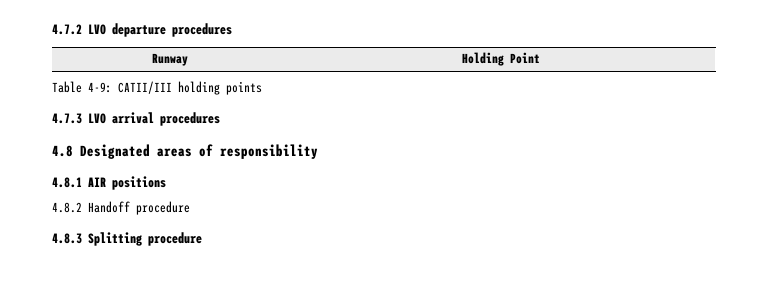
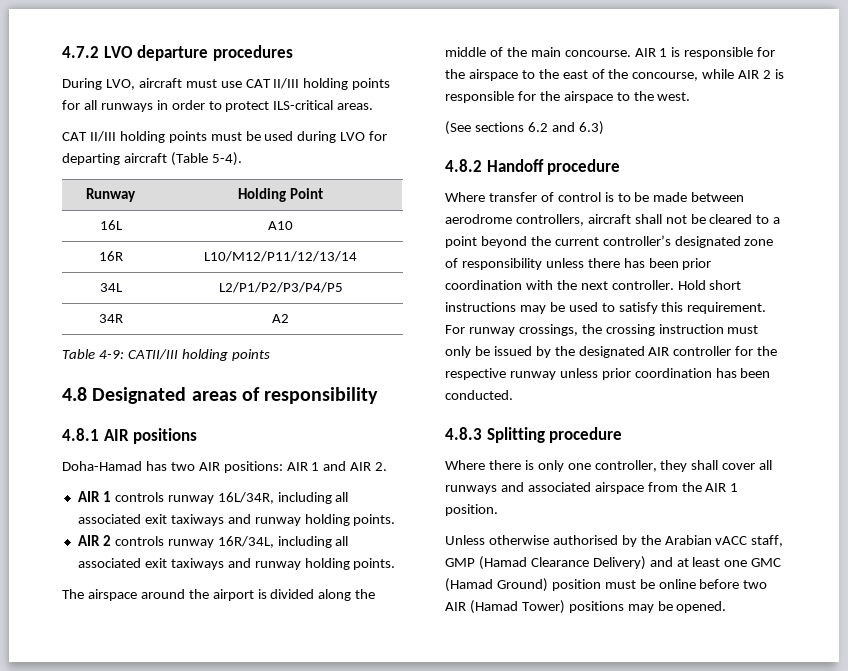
[151,53,188,66] [462,52,540,66] // Runway | Holding Point -> [62,78,391,90] [62,100,374,112] [62,131,388,143] [62,152,242,166] [86,188,136,202] [238,188,323,202] [99,220,123,230] [268,221,293,230] [98,251,123,261] [204,251,357,262] [99,283,123,292] [218,282,343,293] [98,314,123,323] [272,314,289,323] // During LVO, aircraft must use CAT II/III holding points for all runways in order to protect ILS-critical areas. // CAT II/III holding points must be used during LVO for departing aircraft (Table 5-4). // Runway | Holding Point // 16L | A10 // 16R | L10/M12/P11/12/13/14 // 34L | L2/P1/P2/P3/P4/P5 // 34R | A2
[52,112,220,126] // 4.7.3 LVO arrival procedures -> (270, 355) none
[52,201,190,215] [52,232,202,246] 4.8.2 Handoff procedure // 4.8.3 Splitting procedure -> [62,461,388,473] [77,491,349,504] [77,514,396,526] [77,535,349,548] [77,558,396,570] [62,589,376,601] [445,47,776,59] [445,69,785,81] [445,91,691,103] [445,121,604,135] [445,159,621,175] [445,192,745,202] [445,214,781,226] [445,235,774,248] [445,258,712,270] [445,280,742,290] [445,302,767,314] [445,324,759,336] [445,346,778,358] [445,368,771,380] [445,390,513,400] [445,427,623,443] [445,460,773,472] [445,482,739,494] [445,504,498,516] [445,535,784,547] [445,556,782,570] [445,578,768,592] [445,600,727,614] Doha-Hamad has two AIR positions: AIR 1 and AIR 2. // AIR 1 controls runway 16L/34R, including all associated exit taxiways and runway holding points. // AIR 2 controls runway 16R/34L, including all associated exit taxiways and runway holding points. // The airspace around the airport is divided along the middle of the main concourse. AIR 1 is responsible for the airspace to the east of the concourse, while AIR 2 is responsible for the airspace to the west. // (See sections 6.2 and 6.3) // 4.8.2 Handoff procedure // Where transfer of control is to be made between aerodrome controllers, aircraft shall not be cleared to a point beyond the current controller’s designated zone of responsibility unless there has been prior coordination with the next controller. Hold short instructions may be used to satisfy this requirement. For runway crossings, the crossing instruction must only be issued by the designated AIR controller for the respective runway unless prior coordination has been conducted. // 4.8.3 Splitting procedure // Where there is only one controller, they shall cover all runways and associated airspace from the AIR 1 position. // Unless otherwise authorised by the Arabian vACC staff, GMP (Hamad Clearance Delivery) and at least one GMC (Hamad Ground) position must be online before two AIR (Hamad Tower) positions may be opened.

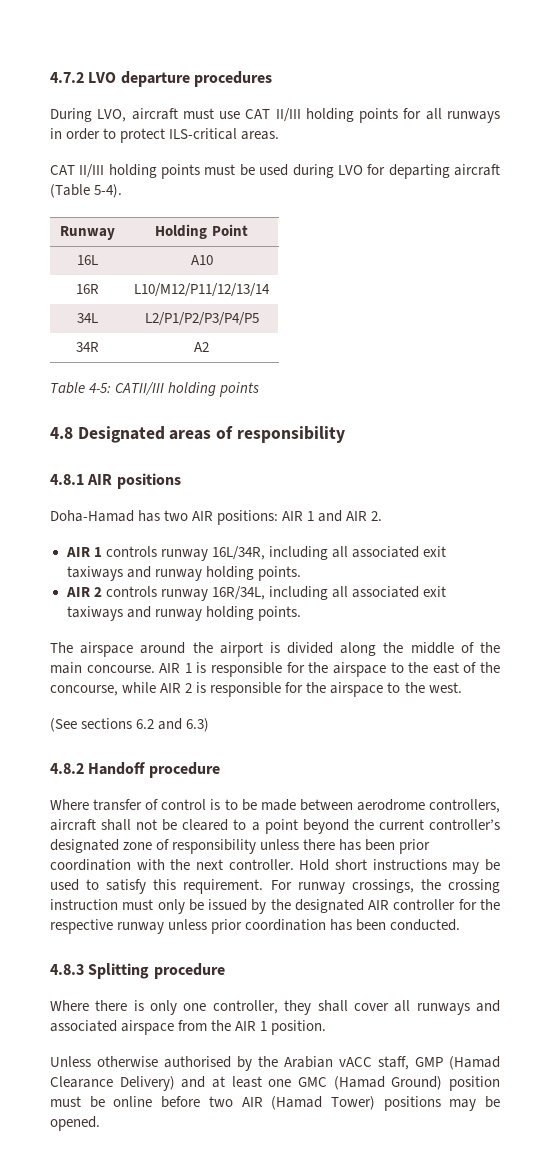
[98,350,124,359] 4-9: -> [89,383,112,393] 4-5:

